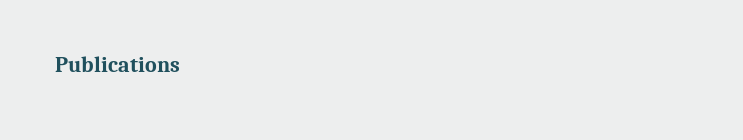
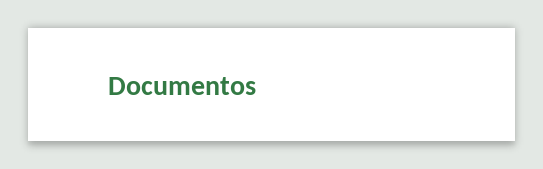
[55,56,180,72] Publications -> [108,77,256,95] Documentos

